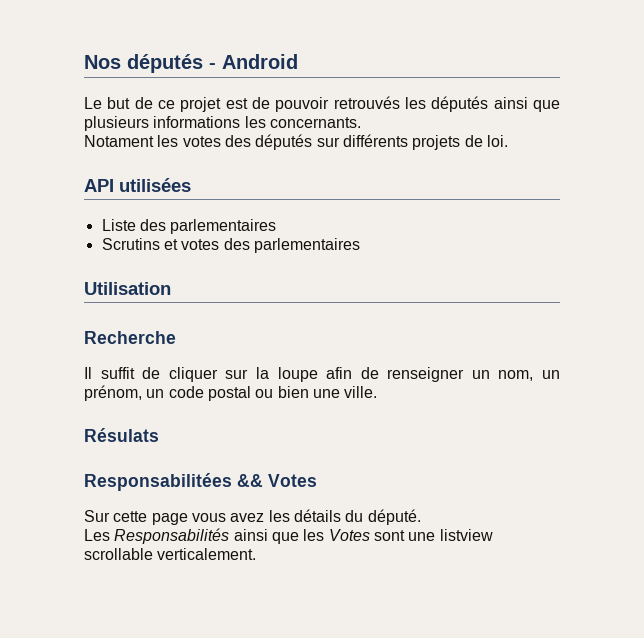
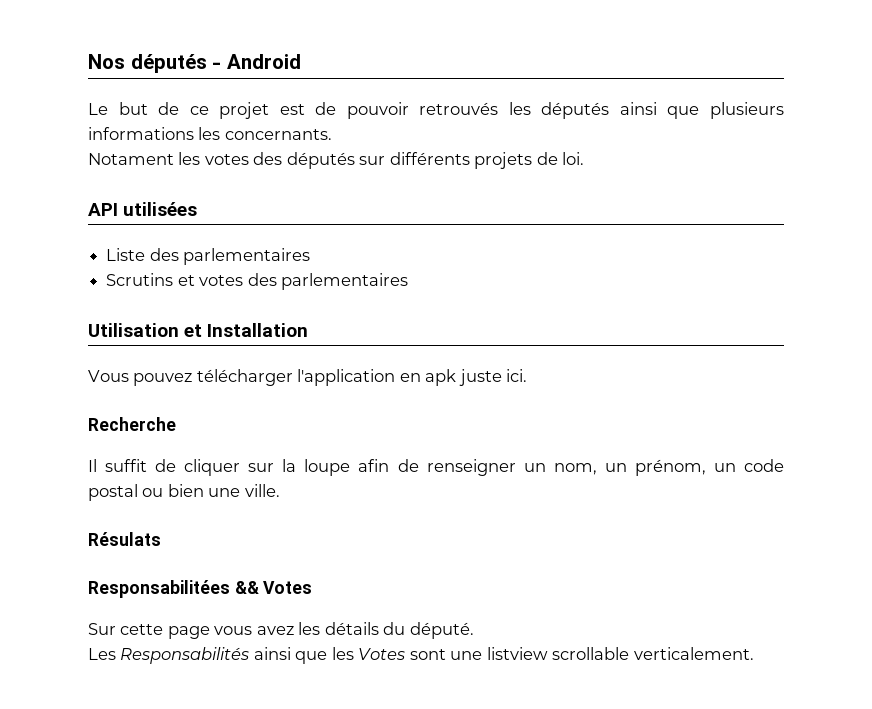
(171, 288) none -> [184,323,309,337] [88,369,528,386] et Installation // Vous pouvez télécharger l'application en apk juste ici.

